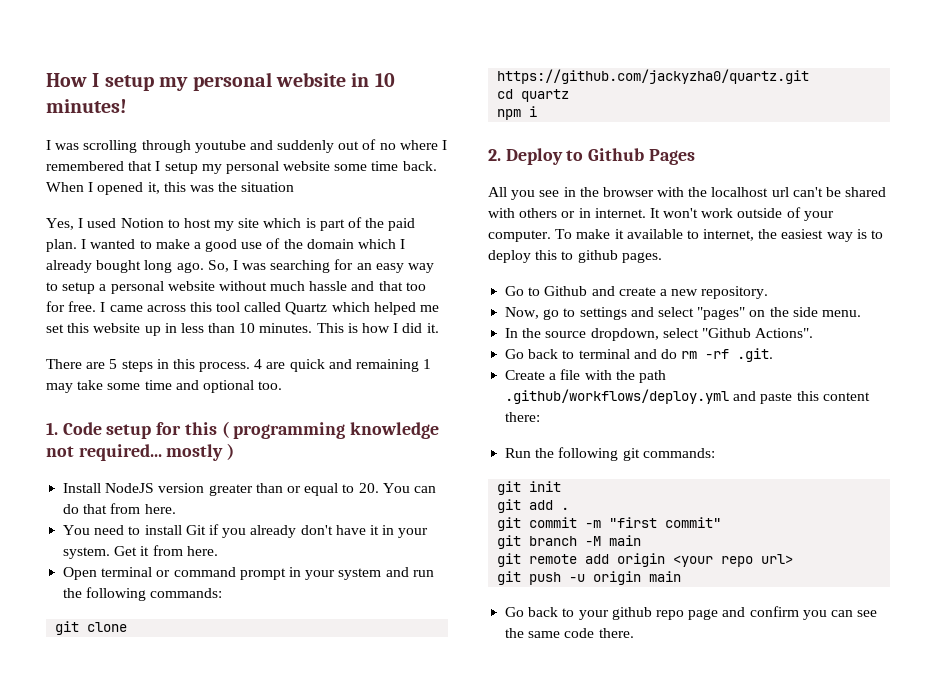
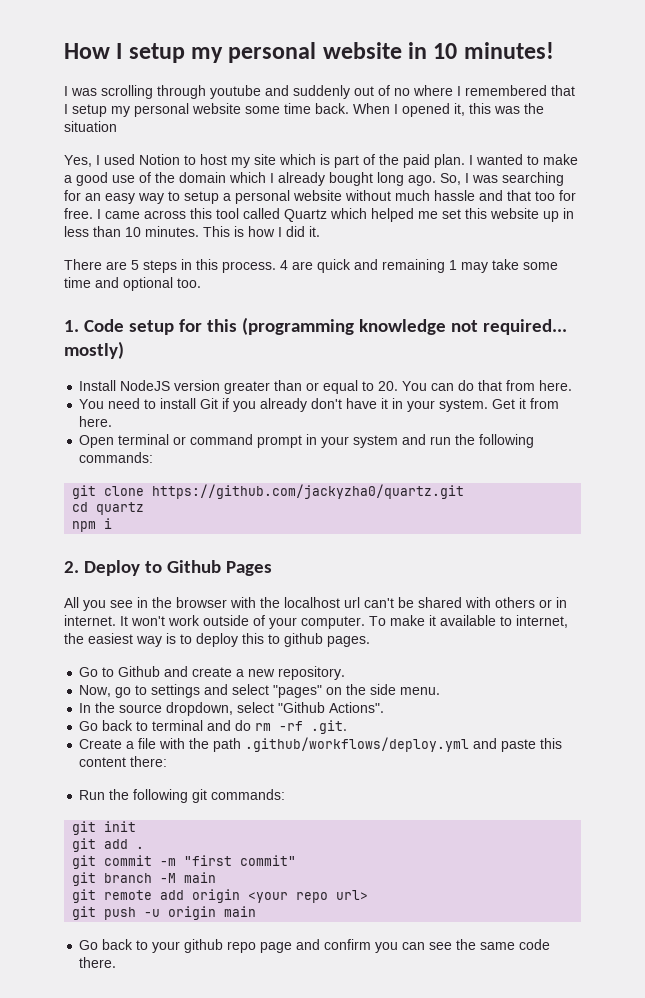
[221,421,346,439] ( programming -> [241,317,354,335] (programming
[166,443,235,461] mostly ) -> [64,341,124,359] mostly)

